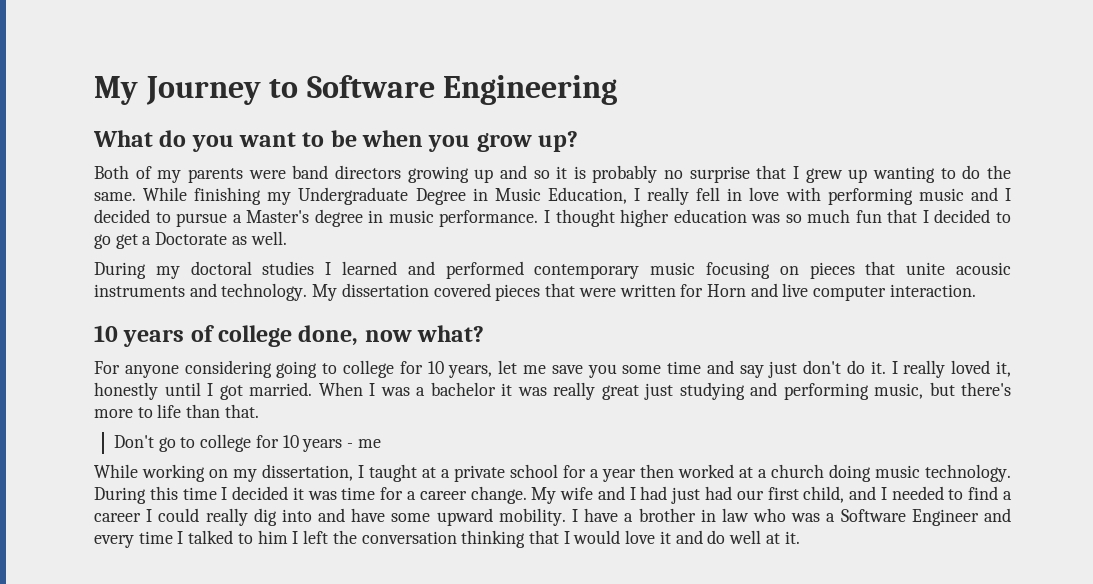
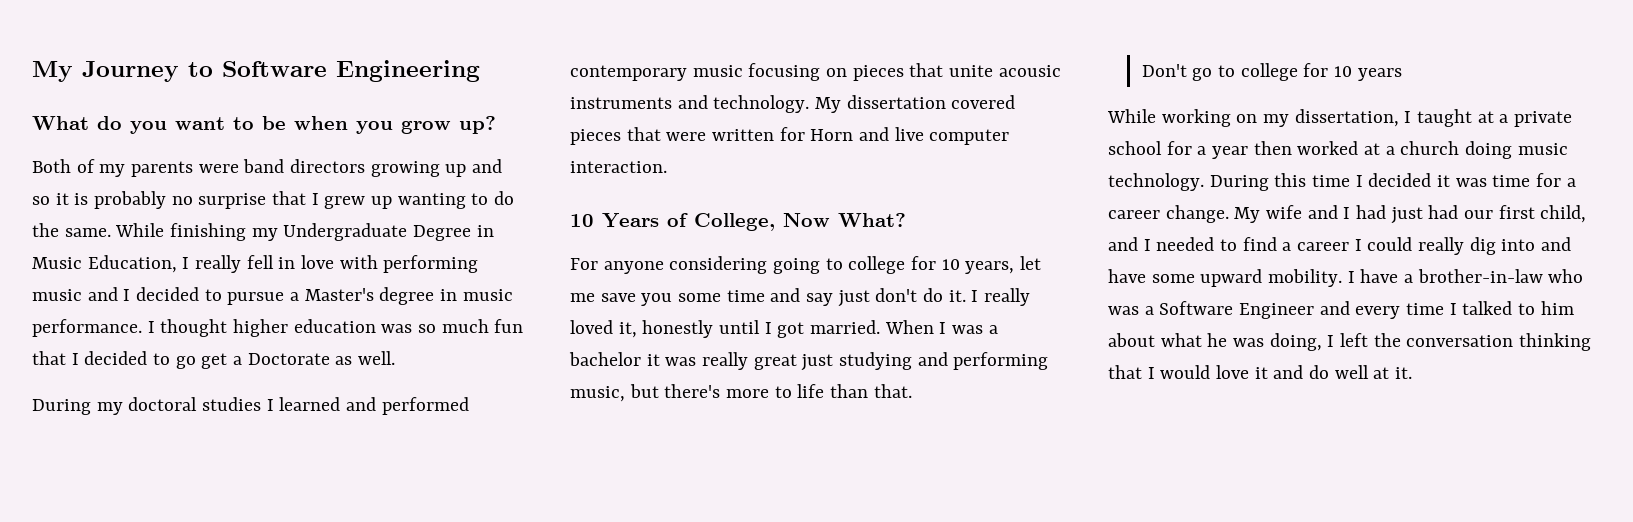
[123,325,485,347] years of college done, now what? -> [602,213,906,231] Years of College, Now What?
[346,439,381,448] - me -> (1402, 74) none
[638,508,749,522] brother in law -> [1417,269,1543,283] brother-in-law
(288, 537) none -> [1108,333,1322,351] about what he was doing,

